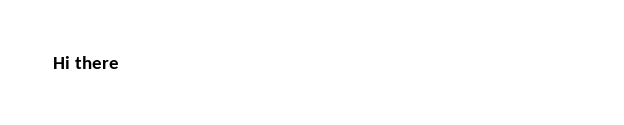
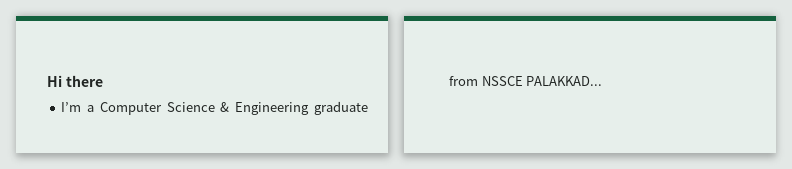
(120, 62) none -> [61,101,368,115] [449,76,603,86] // I’m a Computer Science & Engineering graduate from NSSCE PALAKKAD...

